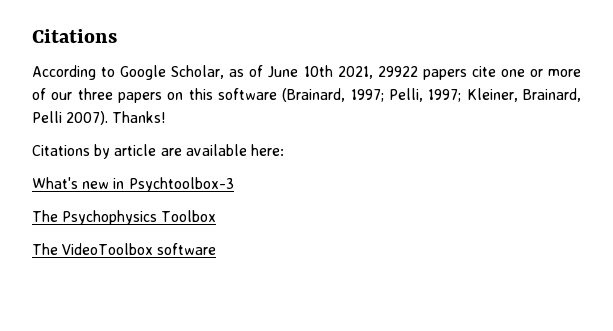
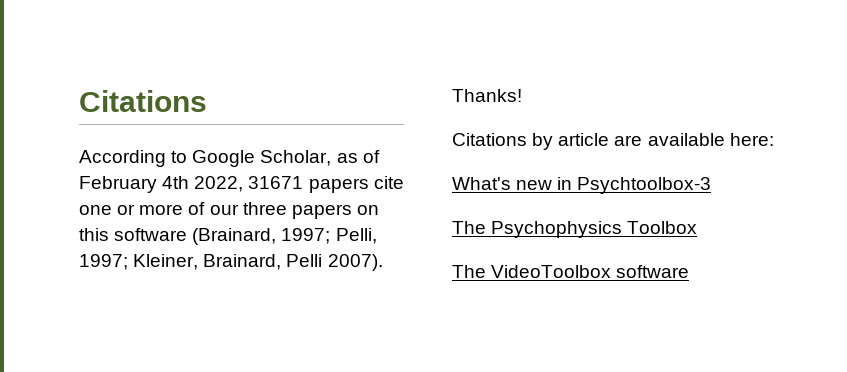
[268,65,418,79] June 10th 2021, 29922 -> [79,176,304,193] February 4th 2022, 31671

